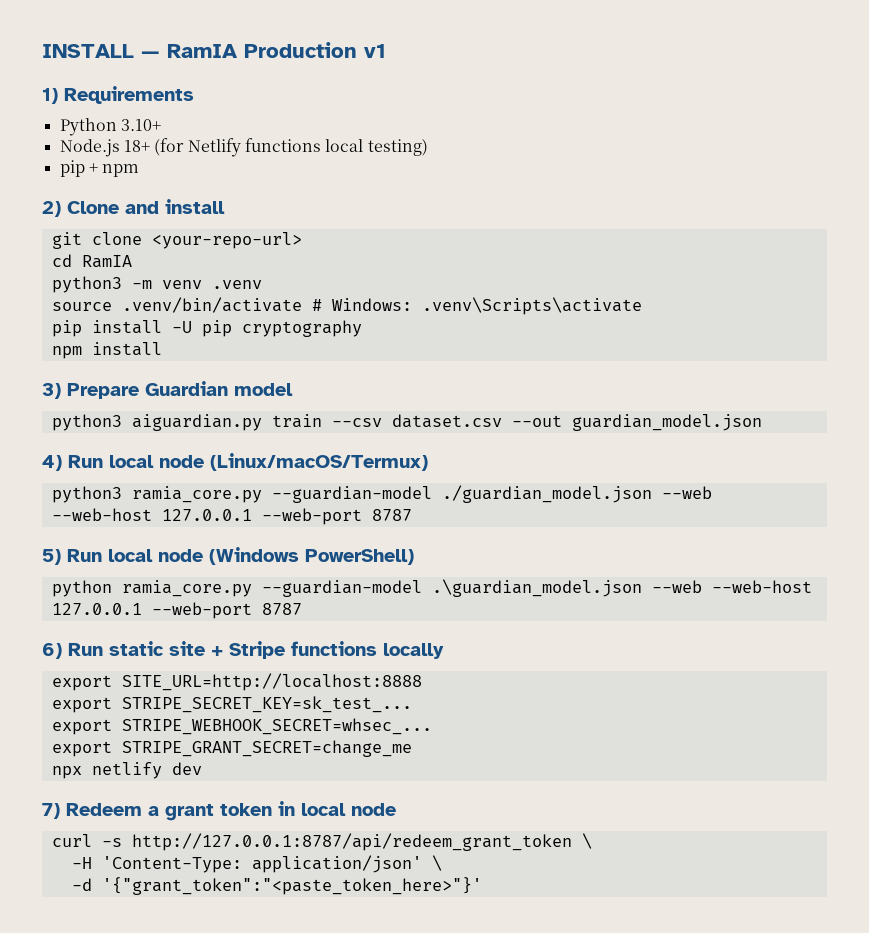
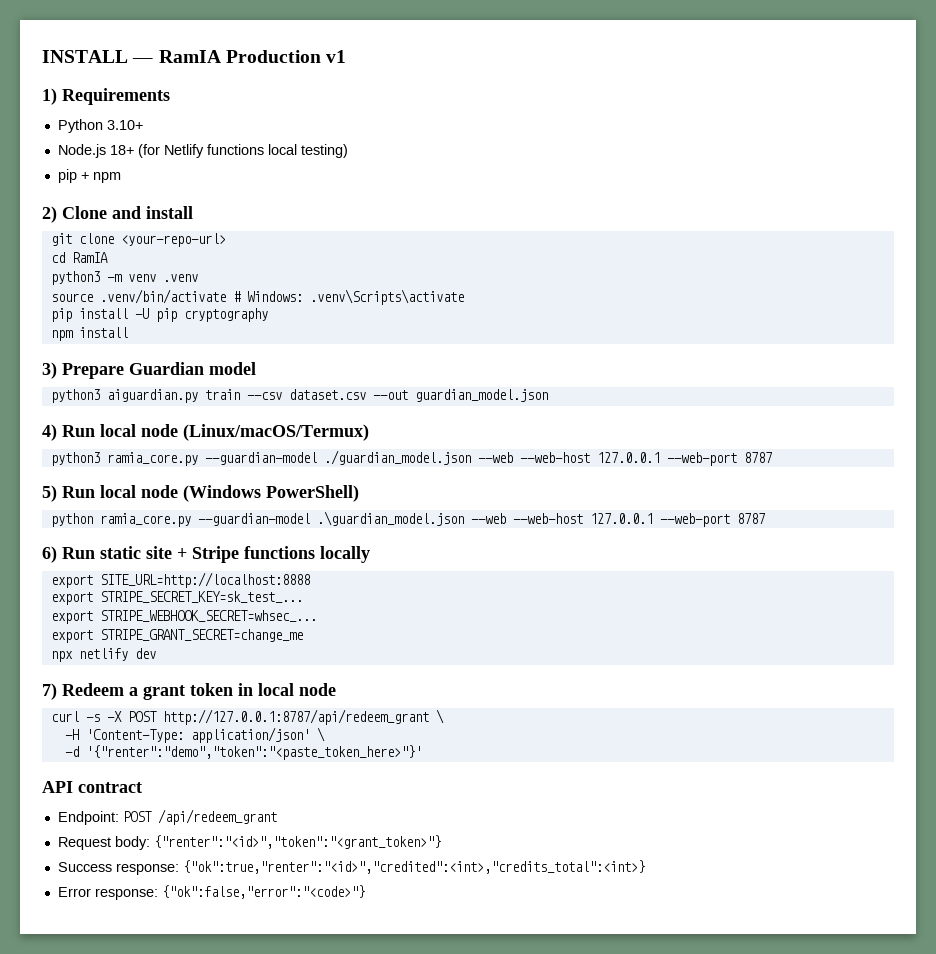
[131,833,572,851] http://127.0.0.1:8787/api/redeem_grant_token -> [106,709,429,725] -X POST http://127.0.0.1:8787/api/redeem_grant
[101,877,482,895] '{"grant_token":"<paste_token_here>"}' -> [85,745,422,760] [42,781,142,793] [57,809,277,825] [57,835,441,850] [57,860,645,875] [57,885,365,900] '{"renter":"demo","token":"<paste_token_here>"}' // API contract // Endpoint: POST /api/redeem_grant // Request body: {"renter":"<id>","token":"<grant_token>"} // Success response: {"ok":true,"renter":"<id>","credited":<int>,"credits_total":<int>} // Error response: {"ok":false,"error":"<code>"}

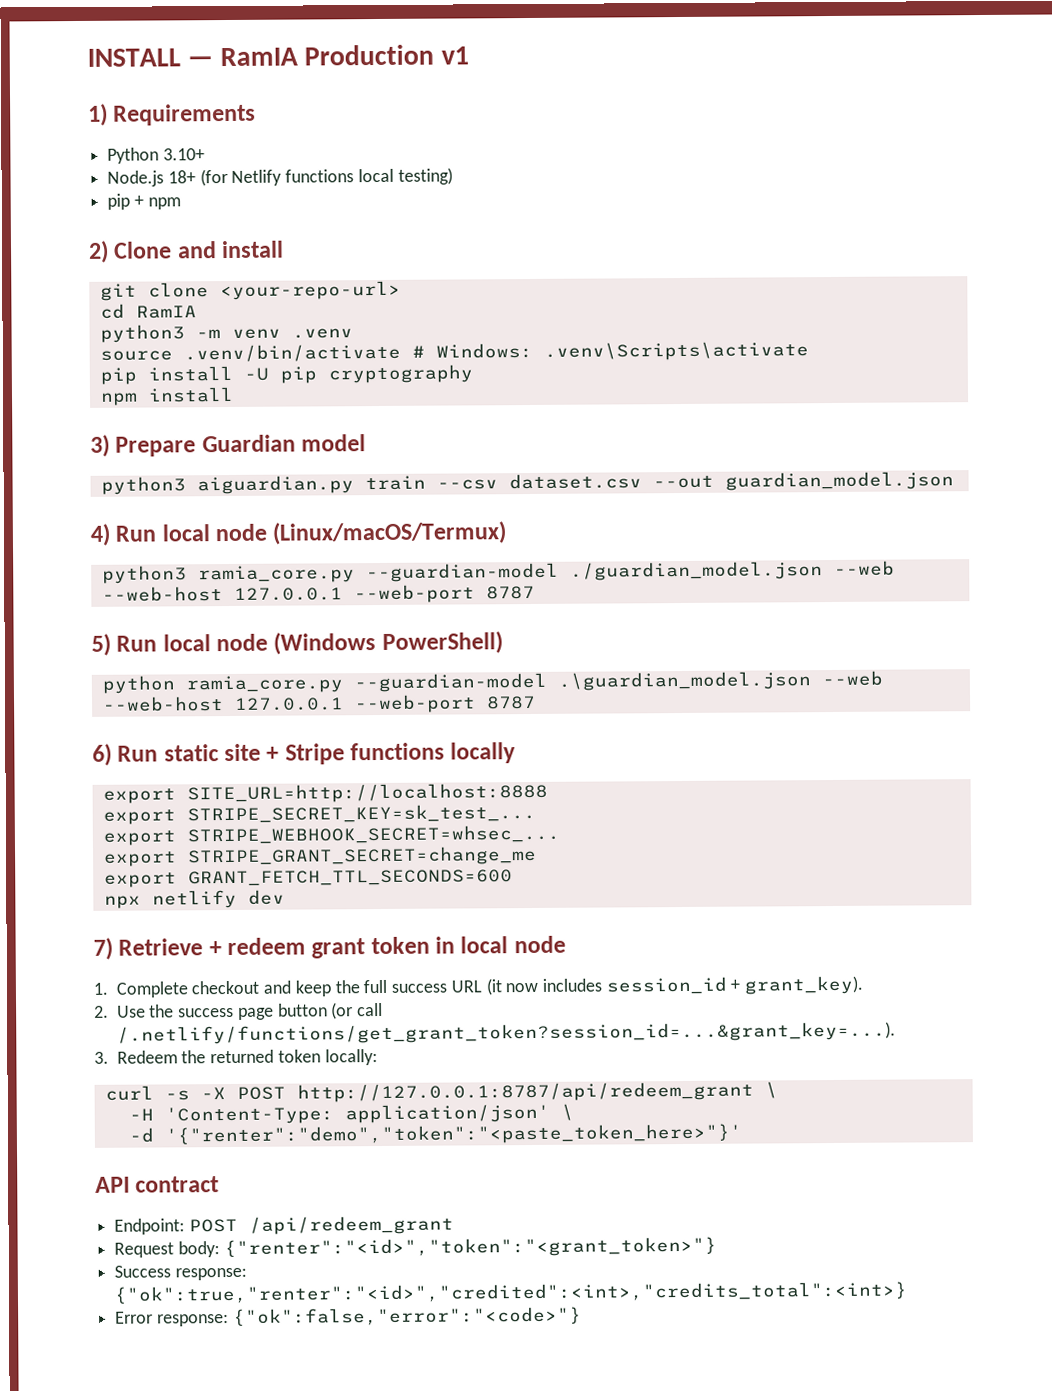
(303, 635) none -> [103,869,513,888] // export GRANT_FETCH_TTL_SECONDS=600
[62,683,138,696] Redeem a -> [118,937,307,956] Retrieve + redeem
(336, 689) none -> [93,975,864,998] [94,1002,384,1020] [116,1021,896,1045] [94,1049,378,1066] // 1. Complete checkout and keep the full success URL (it now includes session_id + grant_key). // 2. Use the success page button (or call /.netlify/functions/get_grant_token?session_id=...&grant_key=...). // 3. Redeem the returned token locally:

